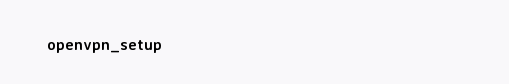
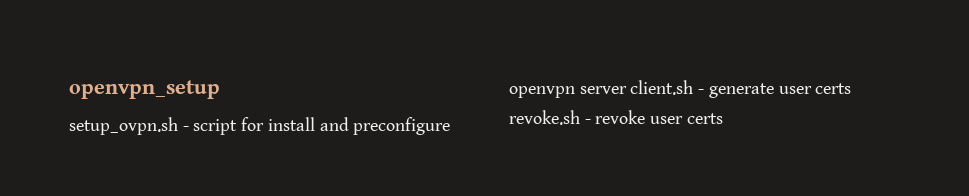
(162, 46) none -> [69,117,451,135] [509,80,852,98] [509,110,723,125] // setup_ovpn.sh - script for install and preconfigure openvpn server client.sh - generate user certs revoke.sh - revoke user certs

